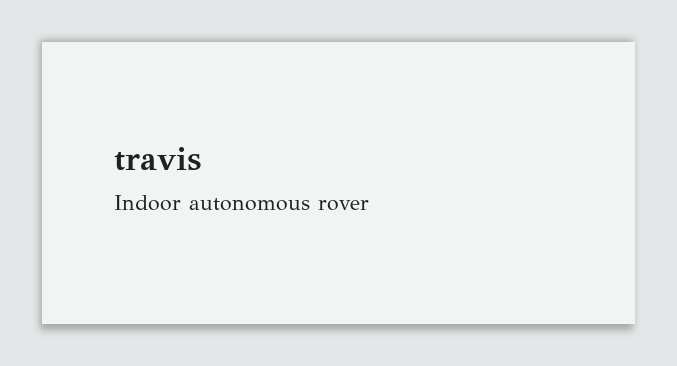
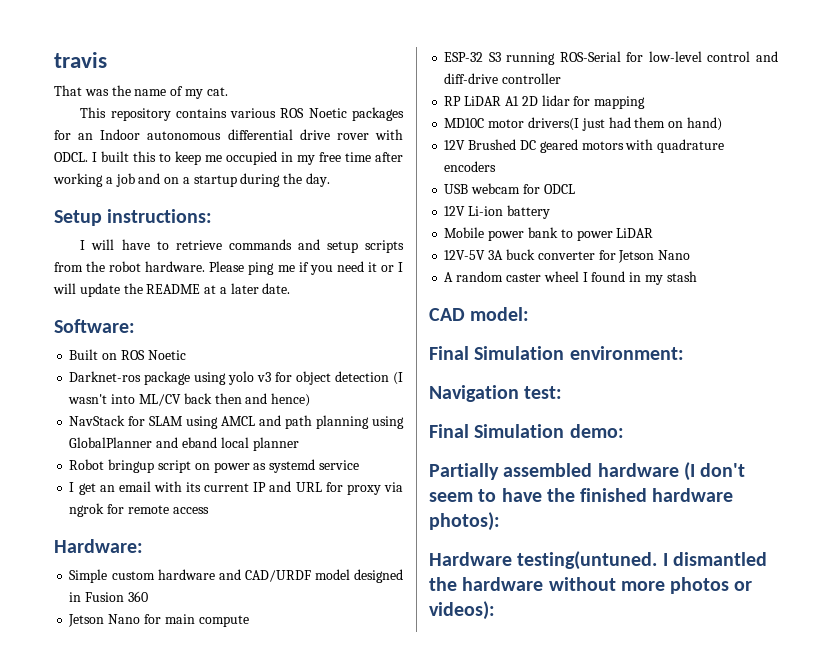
[114,195,369,211] Indoor autonomous rover -> [54,85,228,99] [80,107,404,121] [54,129,403,140] [54,151,403,165] [53,173,331,187] [54,209,213,226] [80,239,404,253] [54,261,403,275] [53,283,291,297] [54,319,135,333] [69,349,186,360] [69,371,403,385] [68,393,311,407] [69,415,404,429] [69,437,299,451] [69,459,359,473] [69,481,403,495] [69,503,209,517] [54,539,143,553] [69,569,404,583] [69,591,148,602] [68,614,249,627] [444,51,778,65] [444,73,562,84] [444,95,646,109] [444,117,722,131] [444,139,725,153] [444,161,497,172] [444,183,575,194] [444,205,550,219] [444,227,654,241] [444,249,691,263] [444,271,697,285] [429,307,530,321] [429,346,684,360] [429,385,563,402] [429,424,624,438] [429,462,746,481] [429,488,734,502] [429,512,500,531] [429,551,767,570] [429,577,753,594] [429,601,495,620] That was the name of my cat. // This repository contains various ROS Noetic packages for an Indoor autonomous differential drive rover with ODCL. I built this to keep me occupied in my free time after working a job and on a startup during the day. // Setup instructions: // I will have to retrieve commands and setup scripts from the robot hardware. Please ping me if you need it or I will update the README at a later date. // Software: // Built on ROS Noetic // Darknet-ros package using yolo v3 for object detection (I wasn't into ML/CV back then and hence) // NavStack for SLAM using AMCL and path planning using GlobalPlanner and eband local planner // Robot bringup script on power as systemd service // I get an email with its current IP and URL for proxy via ngrok for remote access // Hardware: // Simple custom hardware and CAD/URDF model designed in Fusion 360 // Jetson Nano for main compute // ESP-32 S3 running ROS-Serial for low-level control and diff-drive controller // RP LiDAR A1 2D lidar for mapping // MD10C motor drivers(I just had them on hand) // 12V Brushed DC geared motors with quadrature encoders // USB webcam for ODCL // 12V Li-ion battery // Mobile power bank to power LiDAR // 12V-5V 3A buck converter for Jetson Nano // A random caster wheel I found in my stash // CAD model: // Final Simulation environment: // Navigation test: // Final Simulation demo: // Partially assembled hardware (I don't seem to have the finished hardware photos): // Hardware testing(untuned. I dismantled the hardware without more photos or videos):

